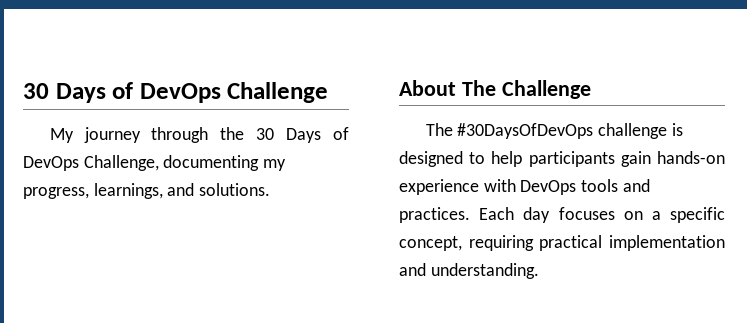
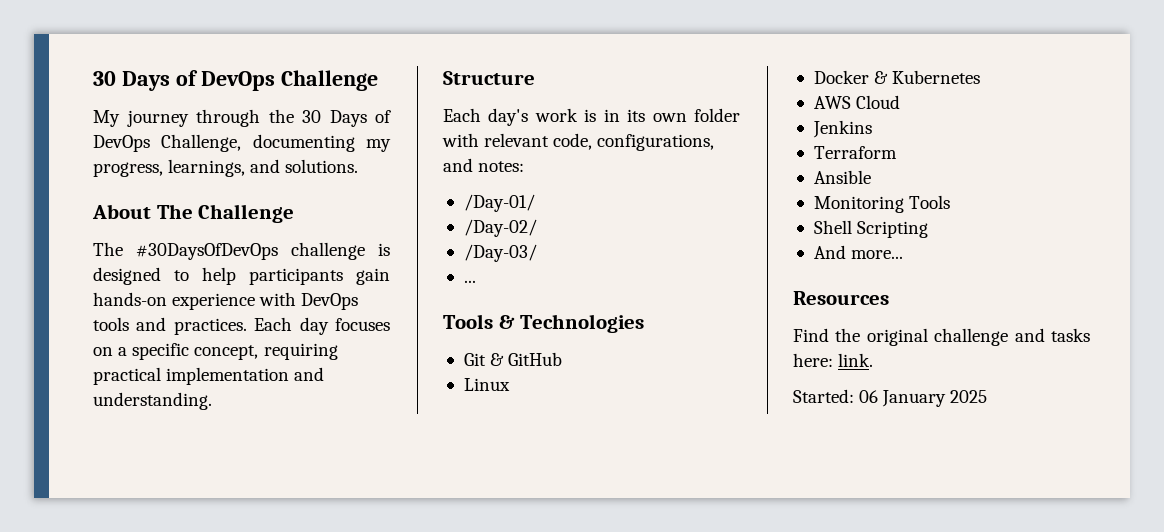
(539, 271) none -> [443,71,535,85] [443,108,740,126] [442,133,715,151] [443,158,525,172] [463,194,535,212] [463,219,537,237] [463,244,537,262] [463,280,476,283] [443,314,645,333] [463,352,563,366] [463,378,510,391] [813,70,981,84] [813,95,901,109] [812,120,872,138] [813,146,897,159] [813,170,871,184] [813,195,951,213] [813,220,929,238] [813,245,904,259] [793,291,889,305] [793,328,1090,346] [793,353,874,367] [793,389,988,407] // Structure // Each day's work is in its own folder with relevant code, configurations, and notes: // /Day-01/ // /Day-02/ // /Day-03/ // ... // Tools & Technologies // Git & GitHub // Linux // Docker & Kubernetes // AWS Cloud // Jenkins // Terraform // Ansible // Monitoring Tools // Shell Scripting // And more... // Resources // Find the original challenge and tasks here: link. // Started: 06 January 2025

